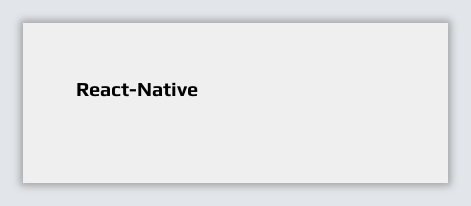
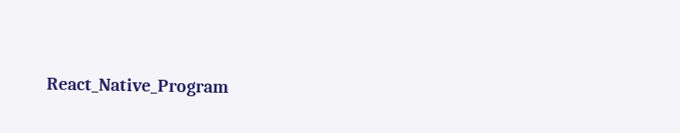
[76,82,198,97] React-Native -> [46,76,229,97] React_Native_Program

